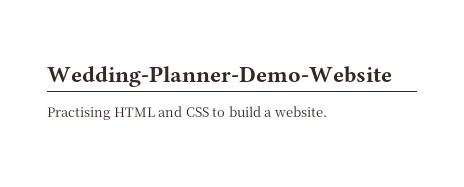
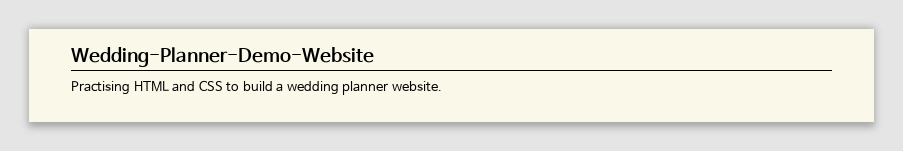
(273, 113) none -> [286,81,389,95] wedding planner

